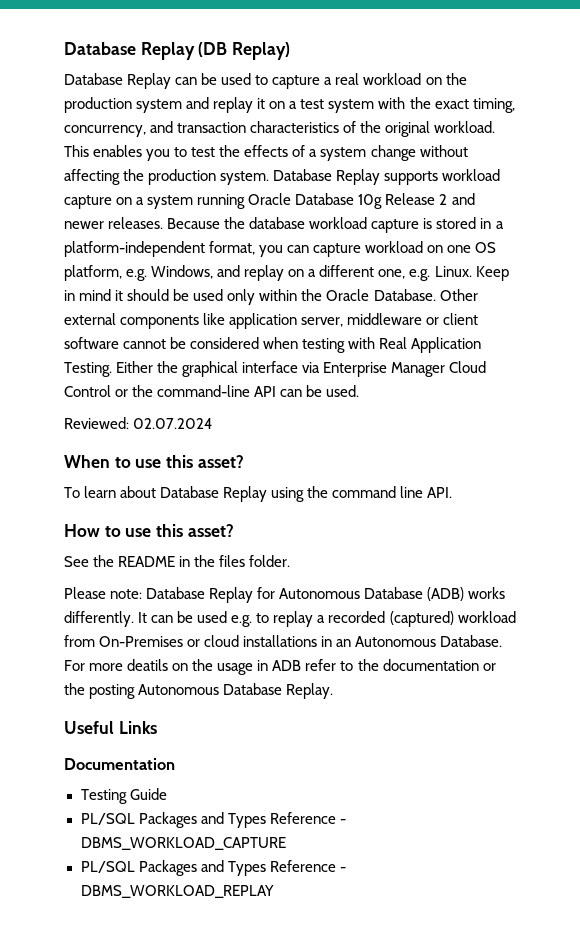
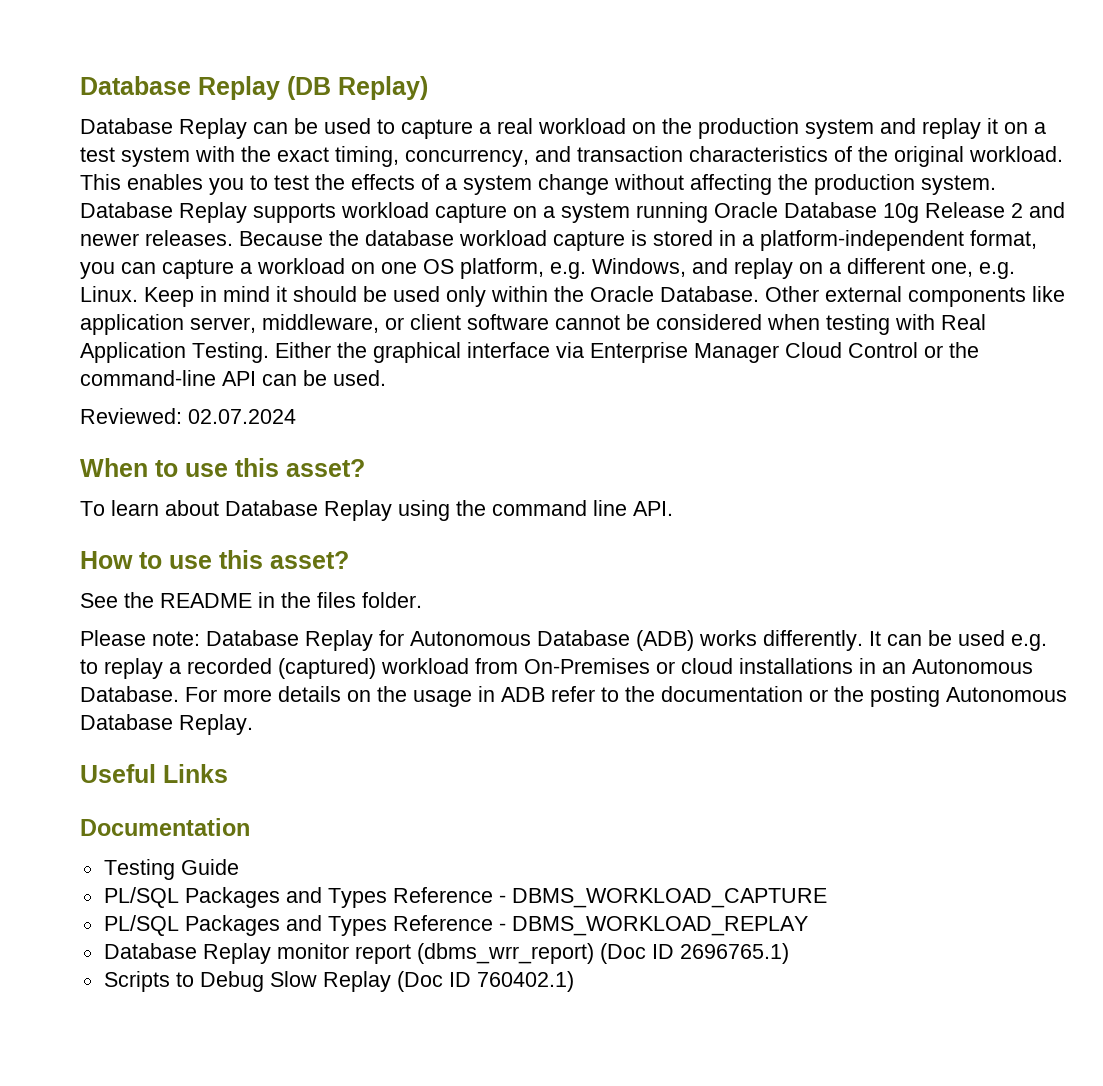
(362, 250) none -> [240,262,252,274] a
[347,313,423,325] middleware -> [262,314,379,333] middleware,
[127,659,169,671] deatils -> [278,686,341,702] details
(275, 891) none -> [103,943,789,964] [103,971,574,992] // Database Replay monitor report (dbms_wrr_report) (Doc ID 2696765.1) // Scripts to Debug Slow Replay (Doc ID 760402.1)

